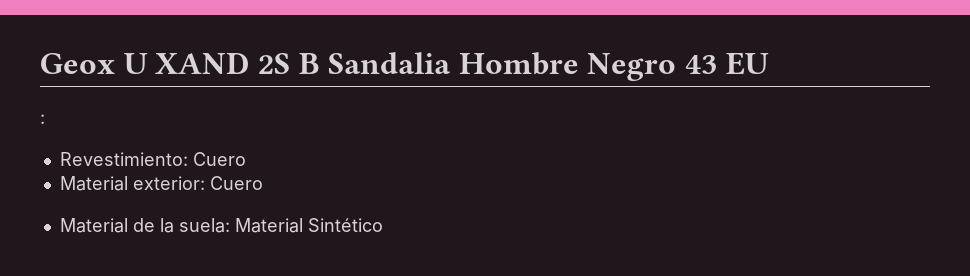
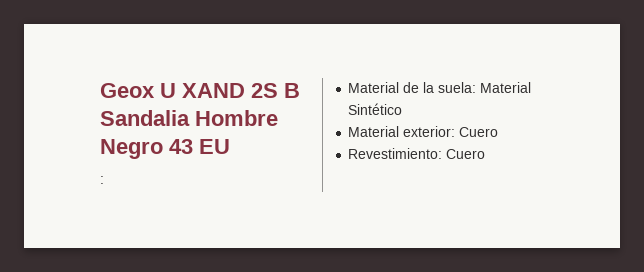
[59,152,246,166] [59,176,263,191] // Revestimiento: Cuero // Material exterior: Cuero -> (104, 180) none
(383, 225) none -> [348,126,499,137] [348,148,486,159] // Material exterior: Cuero // Revestimiento: Cuero

